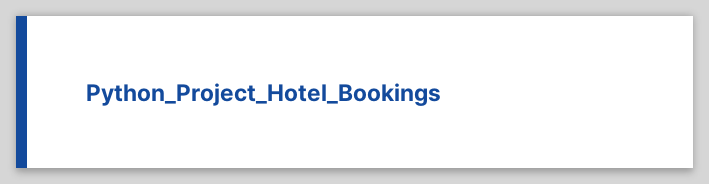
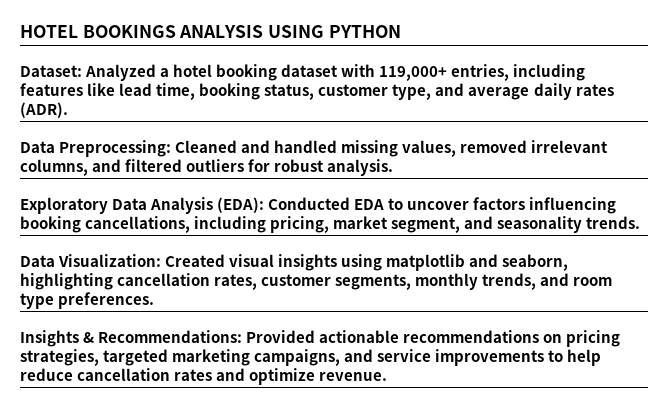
[86,83,441,106] Python_Project_Hotel_Bookings -> [20,25,401,38] [20,64,586,81] [20,83,614,100] [20,102,68,118] [20,140,609,157] [20,159,394,176] [20,197,617,214] [20,216,641,233] [20,254,569,271] [20,273,613,290] [20,292,155,309] [20,330,621,347] [20,349,602,366] [20,368,388,385] HOTEL BOOKINGS ANALYSIS USING PYTHON // Dataset: Analyzed a hotel booking dataset with 119,000+ entries, including features like lead time, booking status, customer type, and average daily rates (ADR). // Data Preprocessing: Cleaned and handled missing values, removed irrelevant columns, and filtered outliers for robust analysis. // Exploratory Data Analysis (EDA): Conducted EDA to uncover factors influencing booking cancellations, including pricing, market segment, and seasonality trends. // Data Visualization: Created visual insights using matplotlib and seaborn, highlighting cancellation rates, customer segments, monthly trends, and room type preferences. // Insights & Recommendations: Provided actionable recommendations on pricing strategies, targeted marketing campaigns, and service improvements to help reduce cancellation rates and optimize revenue.

